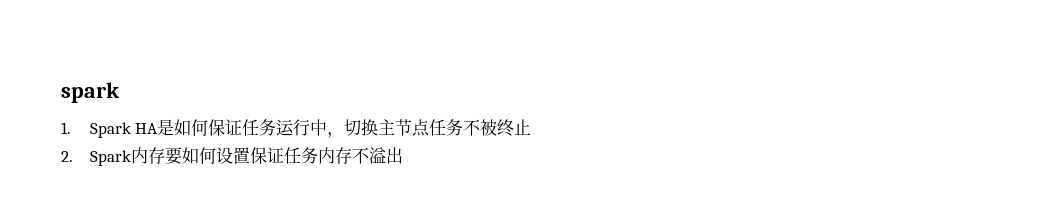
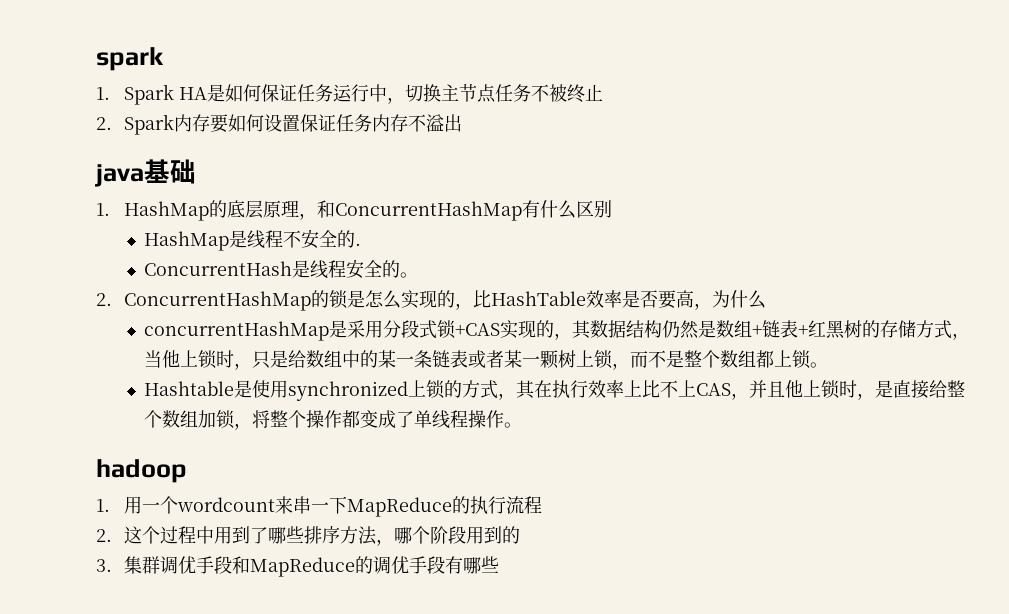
(403, 155) none -> [95,159,196,187] [96,200,613,221] [144,229,362,251] [144,259,419,279] [96,290,767,311] [144,320,971,341] [144,350,829,370] [144,380,966,401] [144,410,523,430] [96,459,187,483] [96,496,543,517] [96,526,521,546] [96,556,500,577] // java基础 // 1. HashMap的底层原理，和ConcurrentHashMap有什么区别 // HashMap是线程不安全的. // ConcurrentHash是线程安全的。 // 2. ConcurrentHashMap的锁是怎么实现的，比HashTable效率是否要高，为什么 // concurrentHashMap是采用分段式锁+CAS实现的，其数据结构仍然是数组+链表+红黑树的存储方式，当他上锁时，只是给数组中的某一条链表或者某一颗树上锁，而不是整个数组都上锁。 // Hashtable是使用synchronized上锁的方式，其在执行效率上比不上CAS，并且他上锁时，是直接给整个数组加锁，将整个操作都变成了单线程操作。 // hadoop // 1.用一个wordcount来串一下MapReduce的执行流程 // 2.这个过程中用到了哪些排序方法，哪个阶段用到的 // 3.集群调优手段和MapReduce的调优手段有哪些

